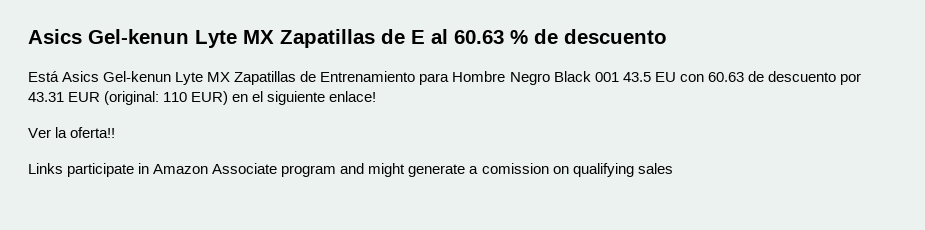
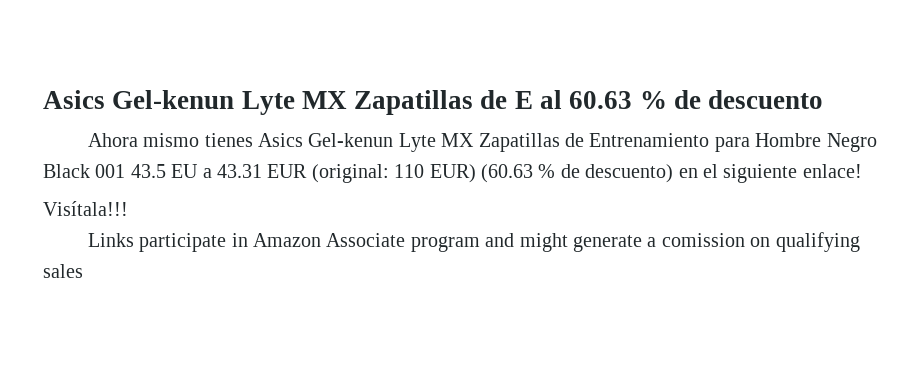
[28,71,59,82] Está -> [87,133,253,147] Ahora mismo tienes
[679,71,861,85] con 60.63 de descuento por -> [202,168,212,178] a
(229, 98) none -> [480,164,674,183] (60.63 % de descuento)
[28,127,116,138] Ver la oferta!! -> [43,201,128,216] Visítala!!!

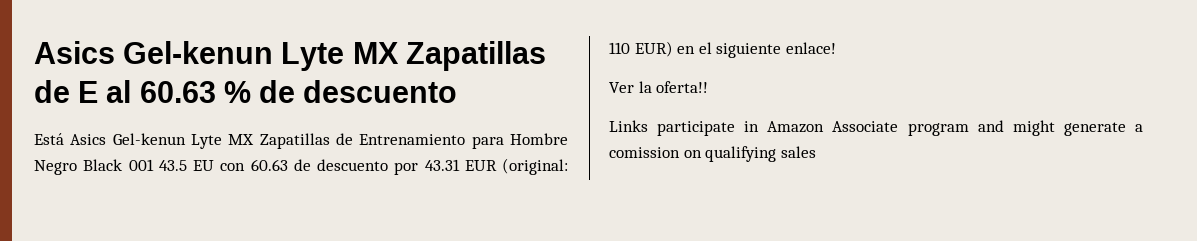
[87,133,253,147] Ahora mismo tienes -> [34,133,64,145] Está
[202,168,212,178] a -> [220,159,419,175] con 60.63 de descuento por
[480,164,674,183] (60.63 % de descuento) -> (673, 49) none
[43,201,128,216] Visítala!!! -> [609,81,709,93] Ver la oferta!!

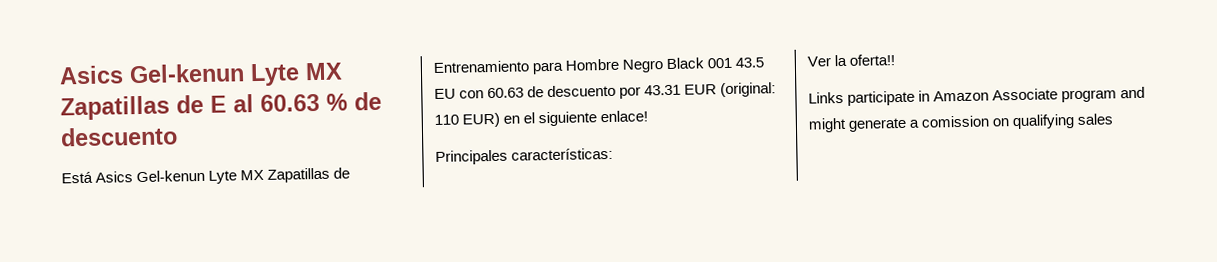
(836, 48) none -> [435,147,614,165] // Principales características:

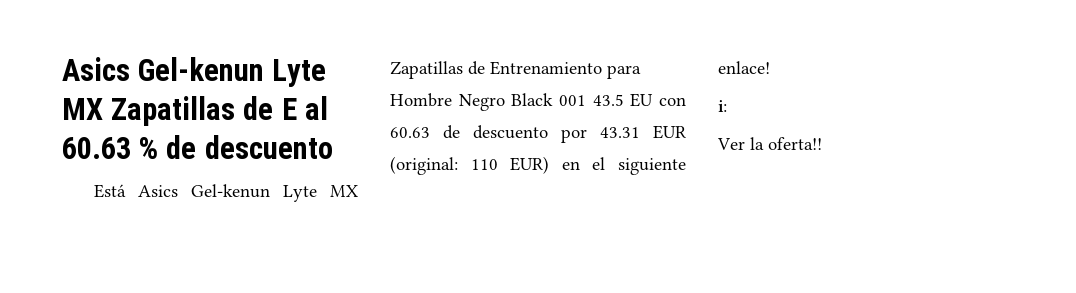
[435,147,614,165] Principales características: -> [718,100,727,112] ℹ:
[808,86,1146,106] [808,113,1114,133] // Links participate in Amazon Associate program and might generate a comission on qualifying sales -> (822, 143) none

